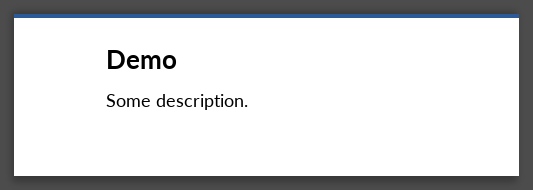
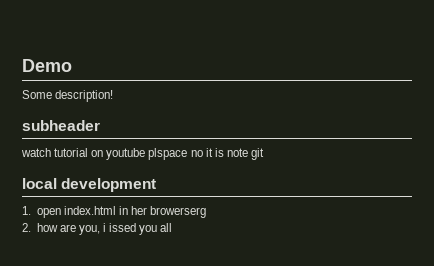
[156,94,248,110] description. -> [55,90,114,102] [22,120,100,131] [21,148,264,160] [22,178,157,192] [22,206,207,218] [22,223,173,235] description! // subheader // watch tutorial on youtube plspace no it is note git // local development // 1. open index.html in her browerserg // 2. how are you, i issed you all

